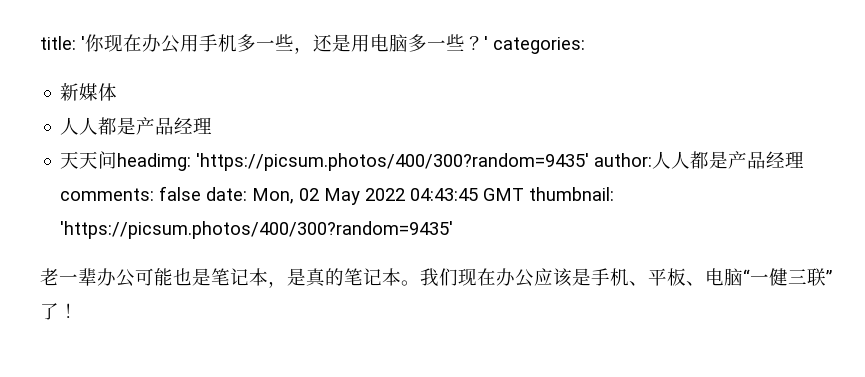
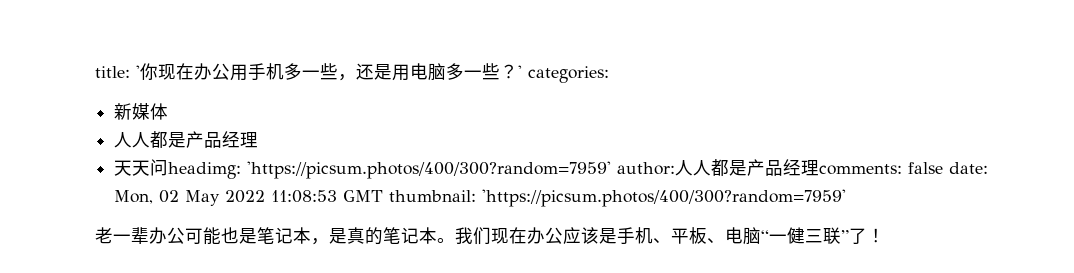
[196,153,590,171] 'https://picsum.photos/400/300?random=9435' -> [247,161,612,179] 'https://picsum.photos/400/300?random=7959'
[410,188,479,201] 04:43:45 -> [271,190,338,203] 11:08:53
[60,221,454,239] 'https://picsum.photos/400/300?random=9435' -> [482,189,847,207] 'https://picsum.photos/400/300?random=7959'

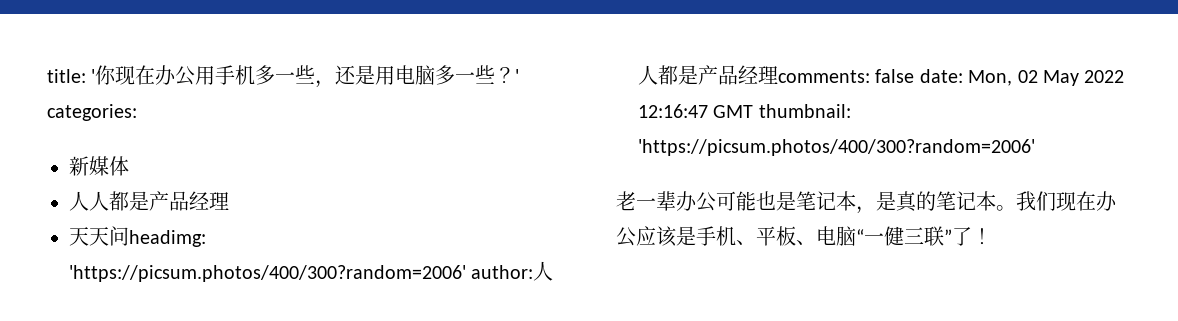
[247,161,612,179] 'https://picsum.photos/400/300?random=7959' -> [69,265,466,282] 'https://picsum.photos/400/300?random=2006'
[271,190,338,203] 11:08:53 -> [638,104,708,118] 12:16:47
[482,189,847,207] 'https://picsum.photos/400/300?random=7959' -> [638,139,1035,156] 'https://picsum.photos/400/300?random=2006'

